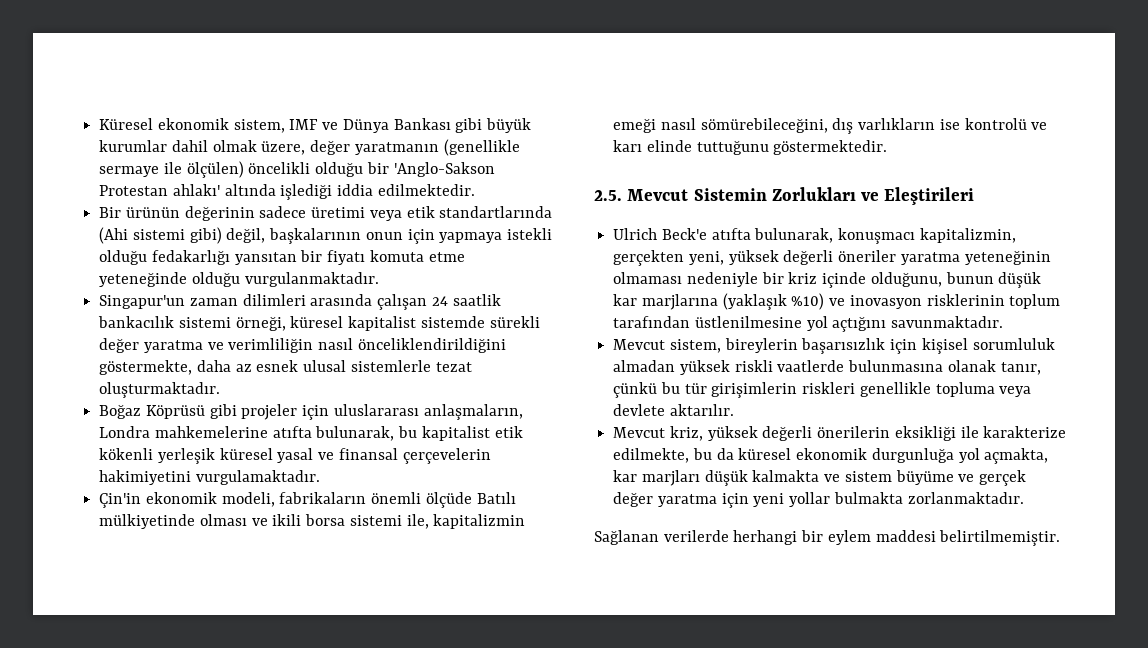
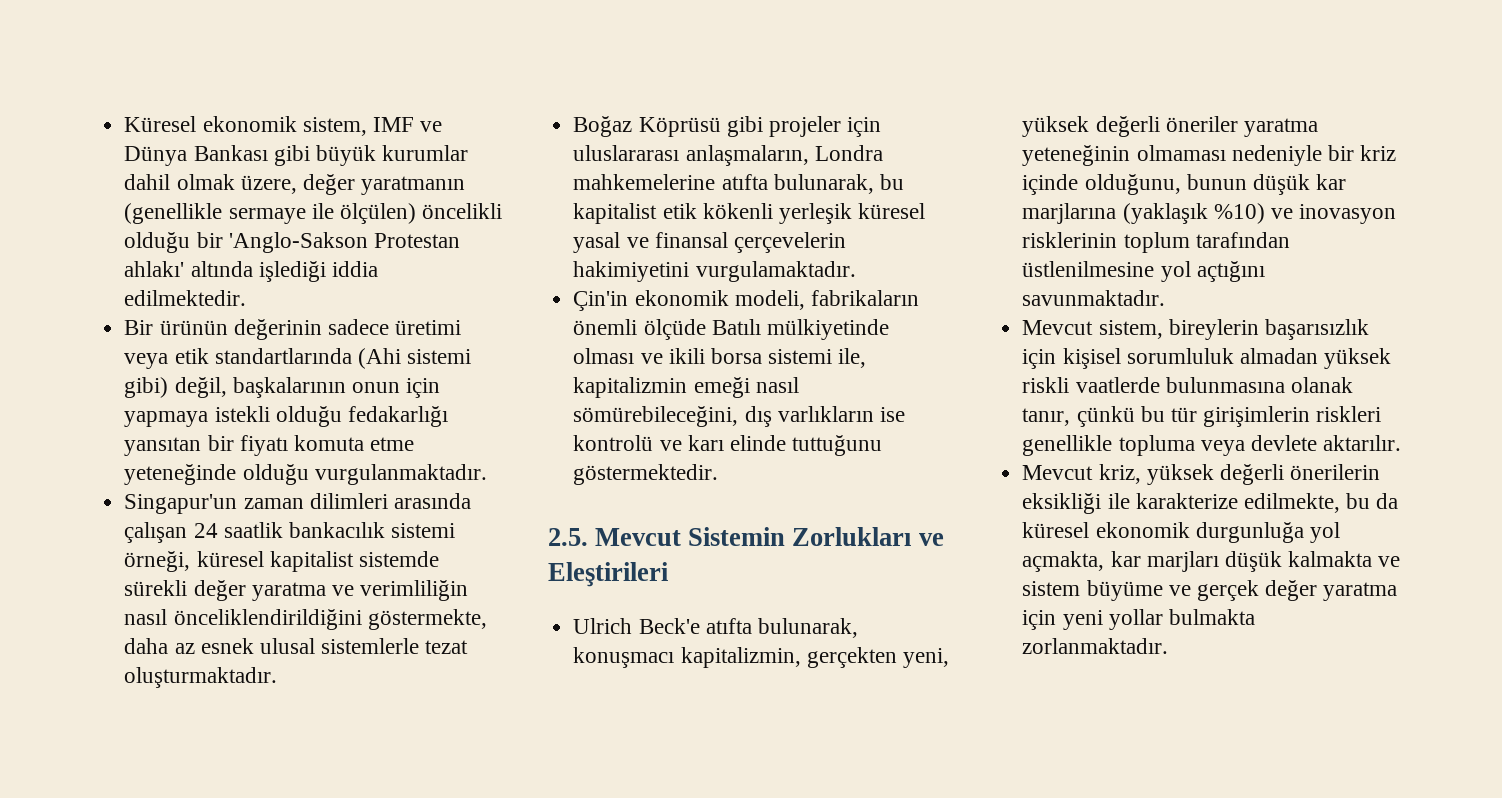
[594,530,1061,546] // Sağlanan verilerde herhangi bir eylem maddesi belirtilmemiştir. -> (1169, 646) none

